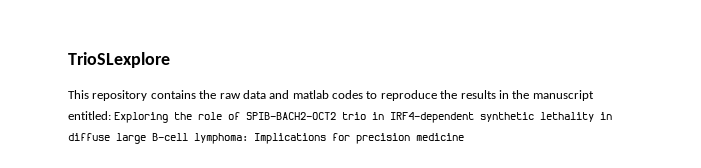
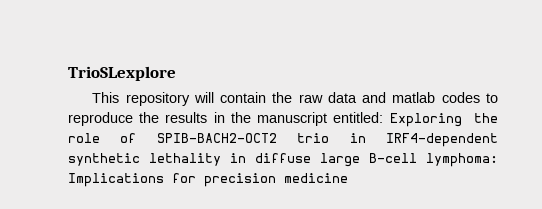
[150,90,196,99] contains -> [193,92,267,103] will contain

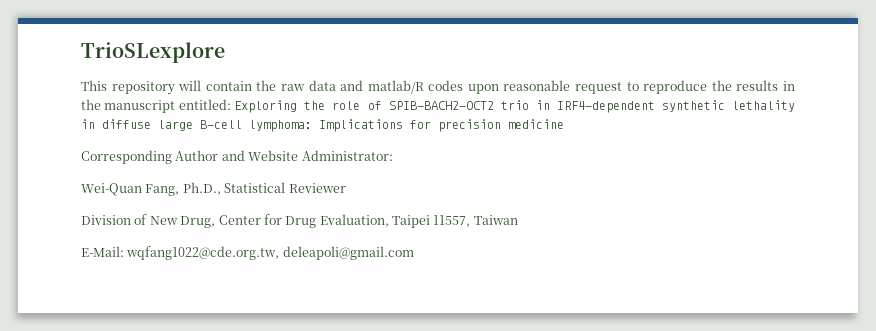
[392,92,480,103] matlab codes -> [367,80,623,94] matlab/R codes upon reasonable request
(348, 178) none -> [81,150,393,164] [81,182,346,196] [81,214,518,228] [81,246,414,260] // Corresponding Author and Website Administrator: // Wei-Quan Fang, Ph.D., Statistical Reviewer // Division of New Drug, Center for Drug Evaluation, Taipei 11557, Taiwan // E-Mail: wqfang1022@cde.org.tw, deleapoli@gmail.com

